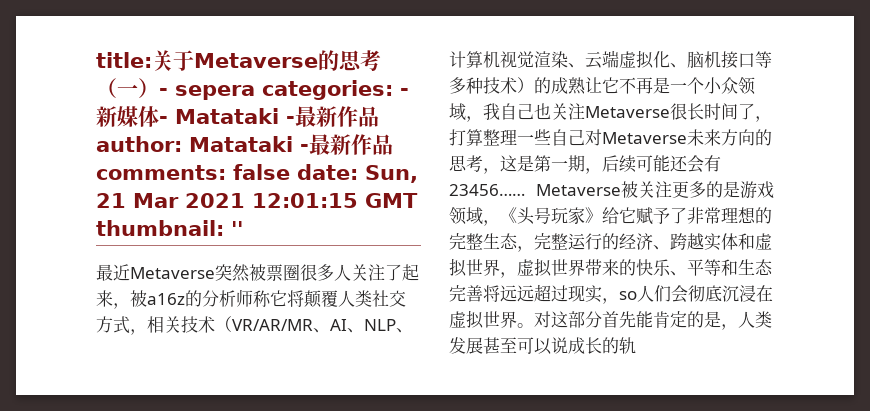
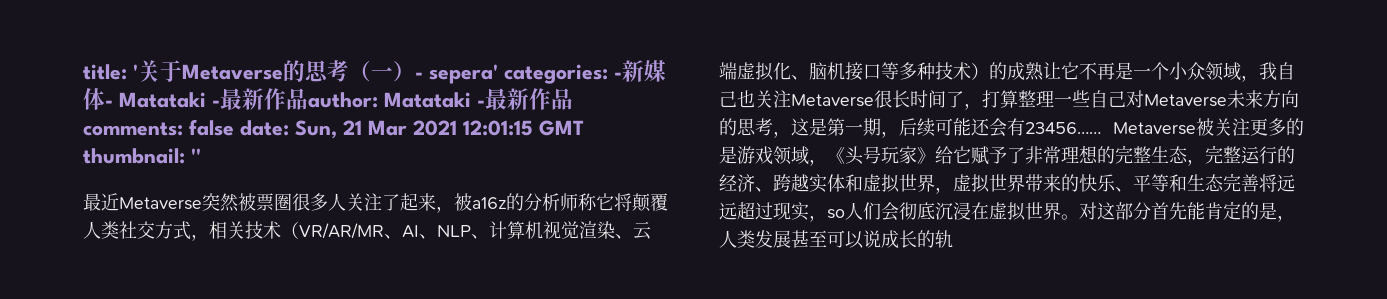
(152, 60) none -> [133,64,138,79] '
[175,85,255,100] sepera -> [429,64,498,84] sepera'

